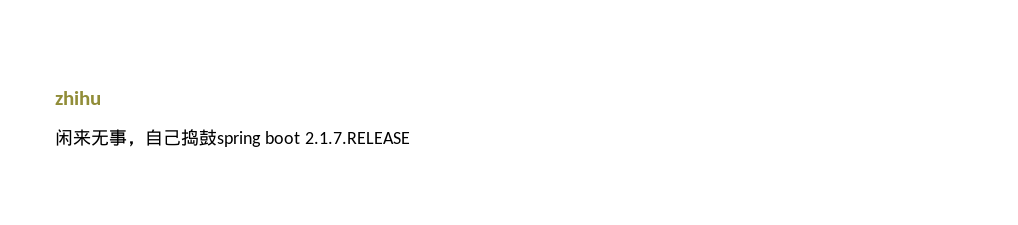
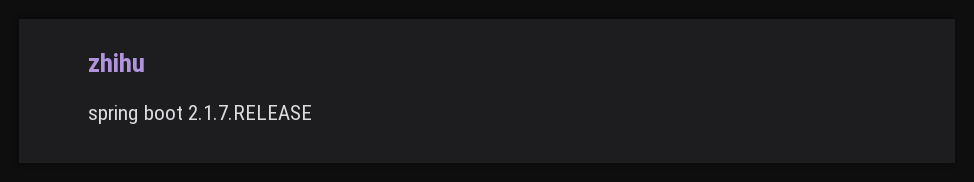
[55,129,217,147] 闲来无事，自己捣鼓 -> (145, 62) none

